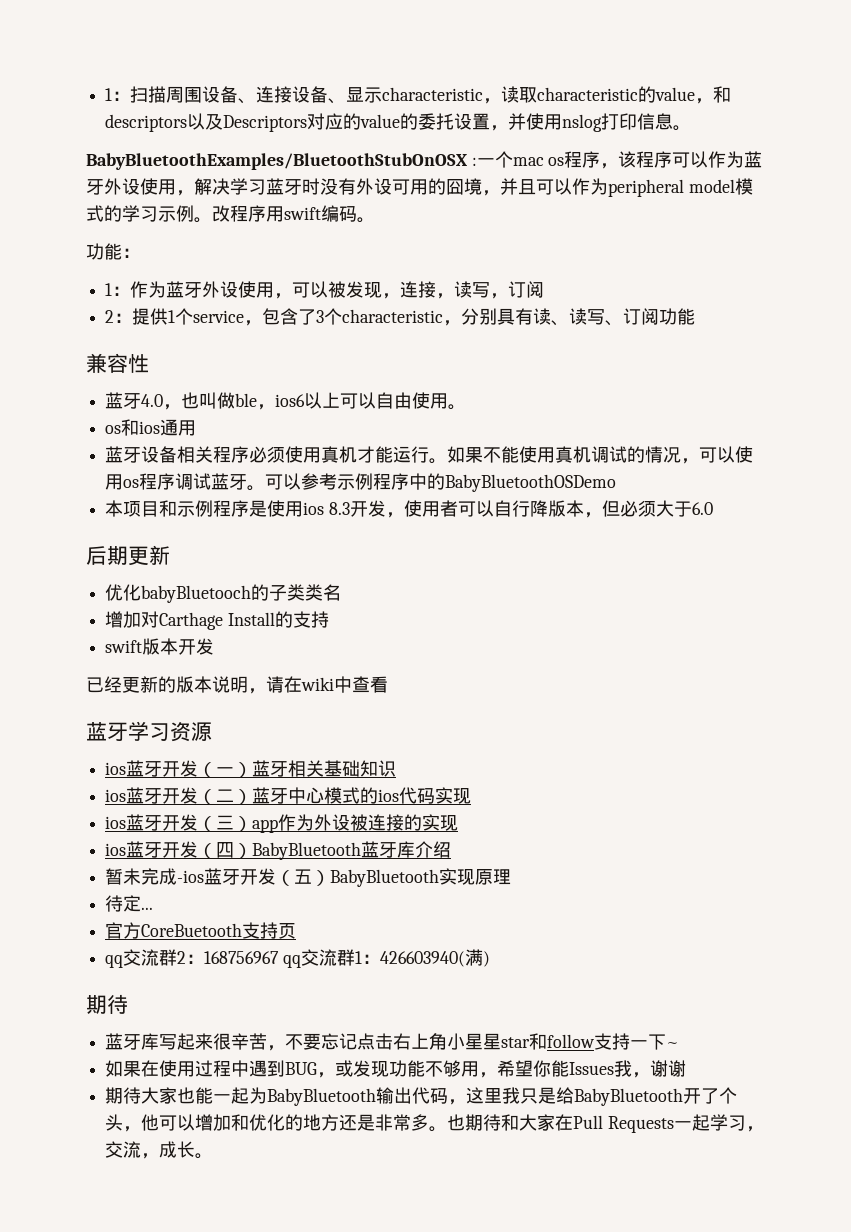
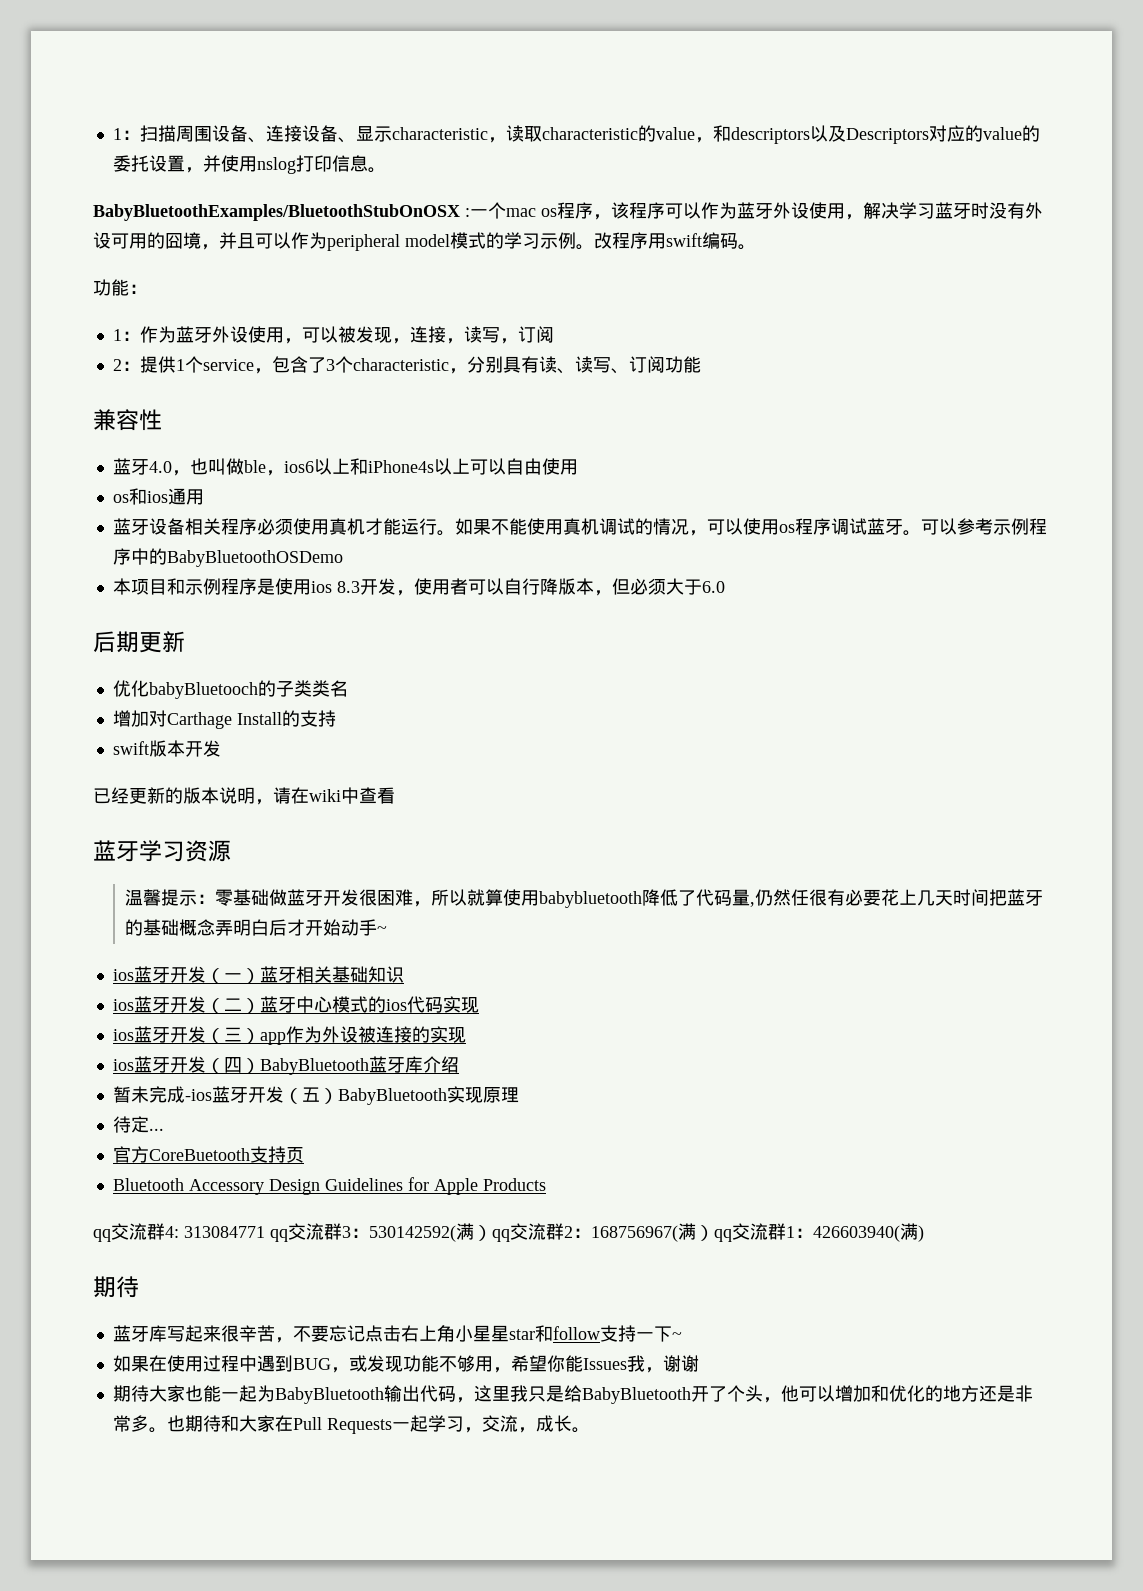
(341, 400) none -> [349,458,470,475] 和iPhone4s以上
[448,404,467,410] 。 -> (578, 467) none
(212, 731) none -> [125,889,1044,908] [125,919,388,936] // 温馨提示：零基础做蓝牙开发很困难，所以就算使用babybluetooth降低了代码量,仍然任很有必要花上几天时间把蓝牙的基础概念弄明白后才开始动手~
(297, 931) none -> [112,1177,546,1195] [93,1223,492,1242] Bluetooth Accessory Design Guidelines for Apple Products // qq交流群4: 313084771 qq交流群3：530142592(满）
[204,951,280,964] 168756967 -> [591,1223,714,1242] 168756967(满）

